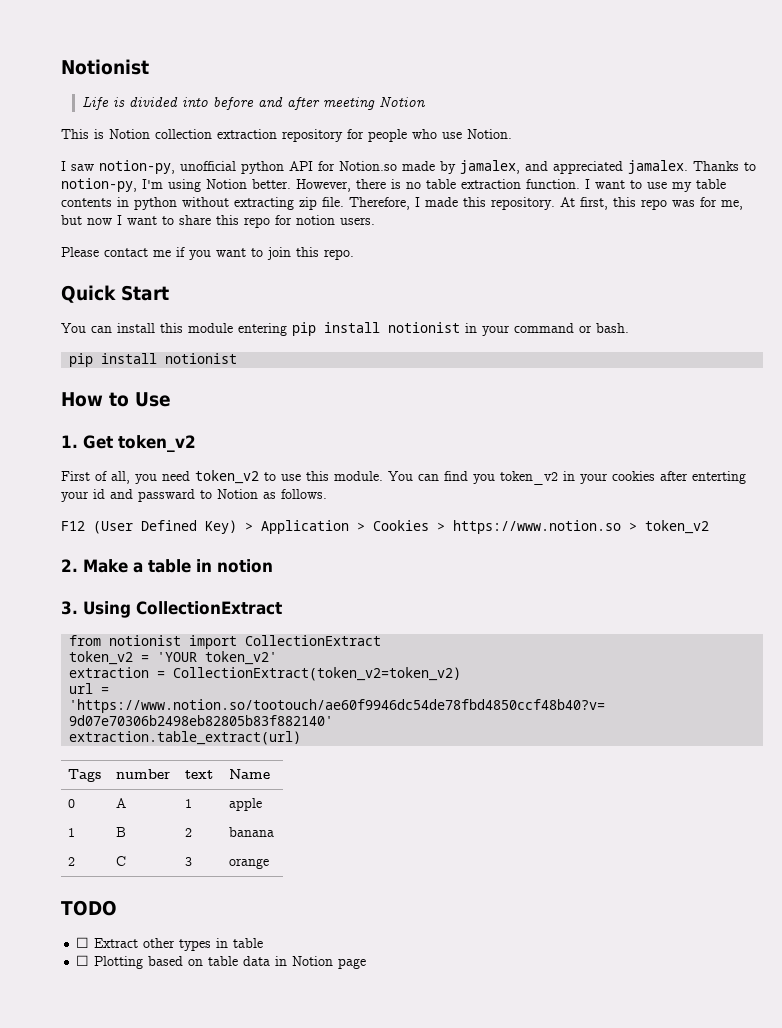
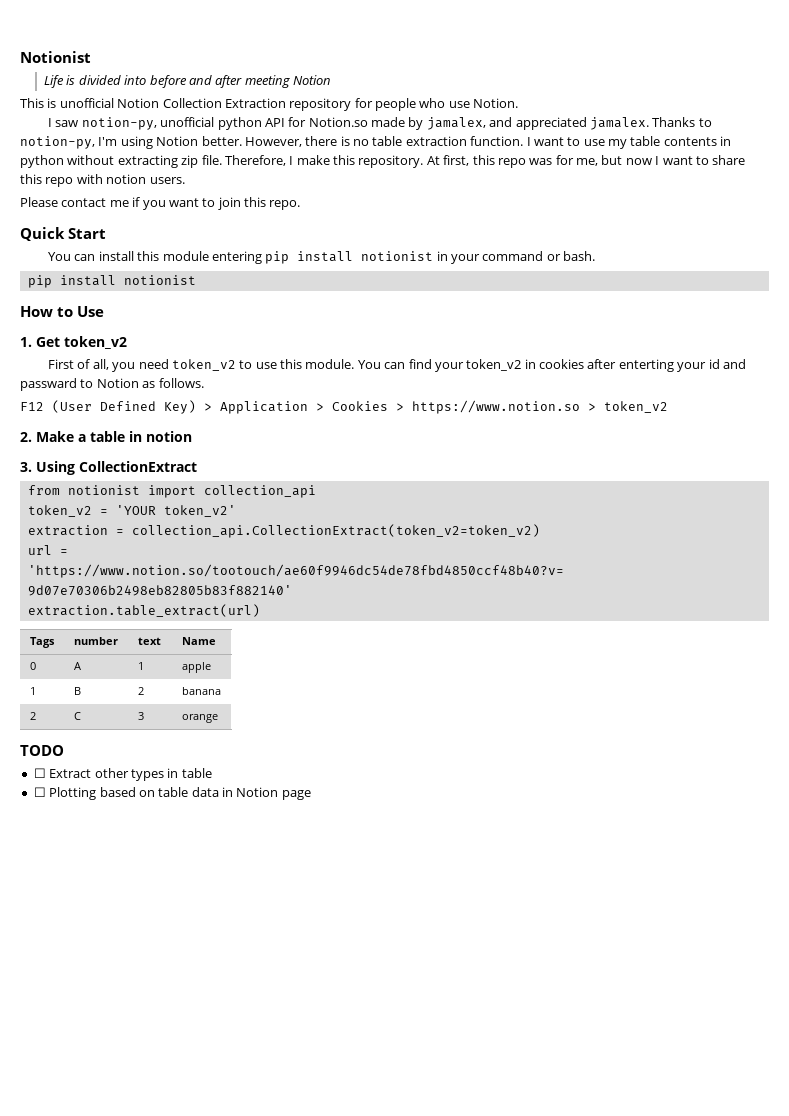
[109,129,277,139] Notion collection extraction -> [59,98,286,108] unofficial Notion Collection Extraction
[425,197,458,207] made -> [296,155,330,165] make
[275,215,292,225] for -> [76,174,103,184] with
[473,474,495,484] you -> [434,362,464,372] your
[580,473,608,484] your -> (536, 364) none
[245,635,382,646] CollectionExtract -> [203,485,316,498] collection_api
[173,667,462,681] CollectionExtract(token_v2=token_v2) -> [131,524,540,538] collection_api.CollectionExtract(token_v2=token_v2)

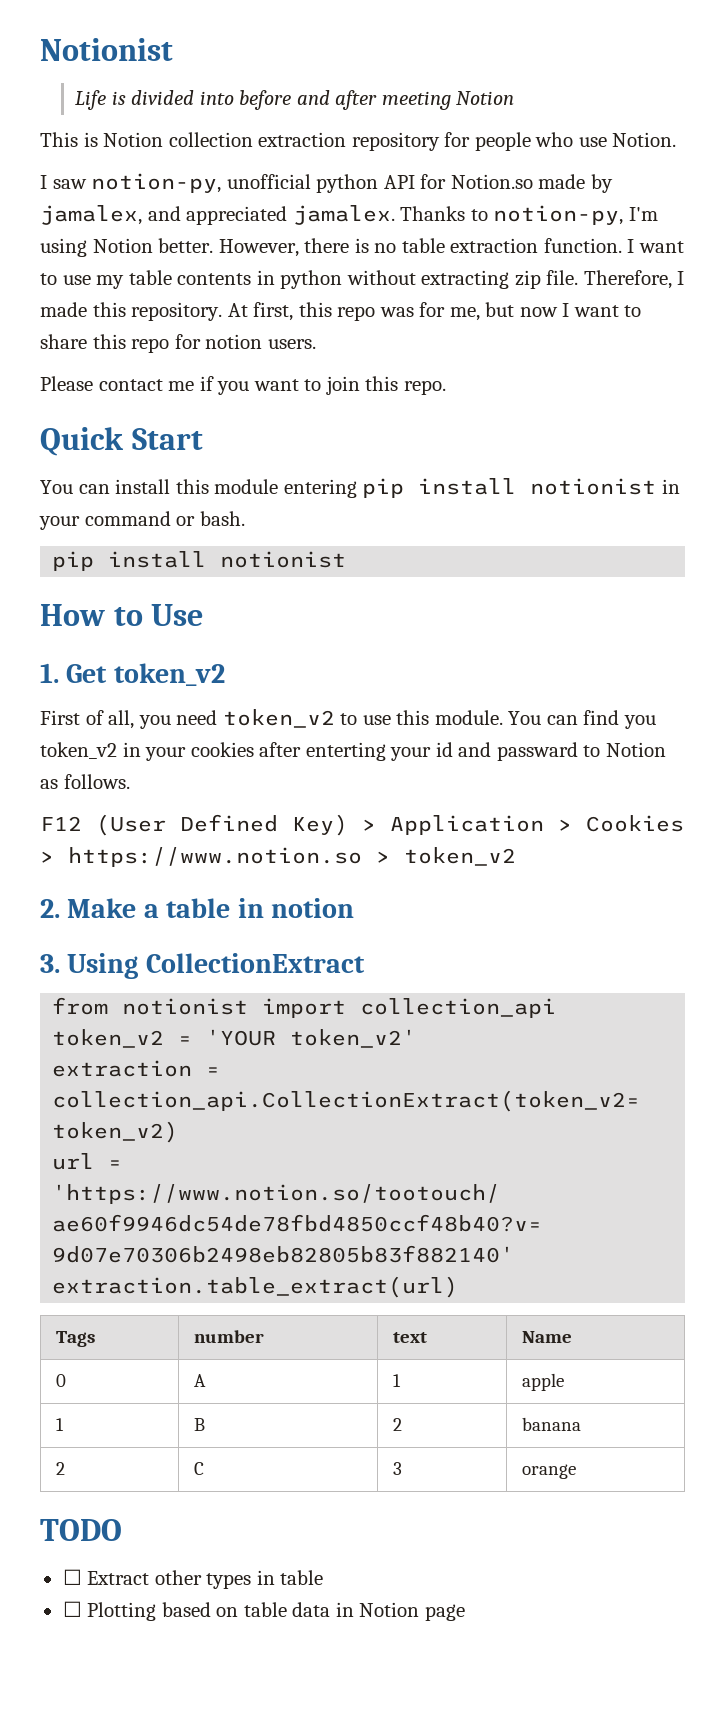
[59,98,286,108] unofficial Notion Collection Extraction -> [103,132,347,147] Notion collection extraction
[296,155,330,165] make -> [40,302,87,317] made
[76,174,103,184] with -> [174,334,201,349] for
[434,362,464,372] your -> [623,715,656,729] you
(536, 364) none -> [145,747,187,761] your

